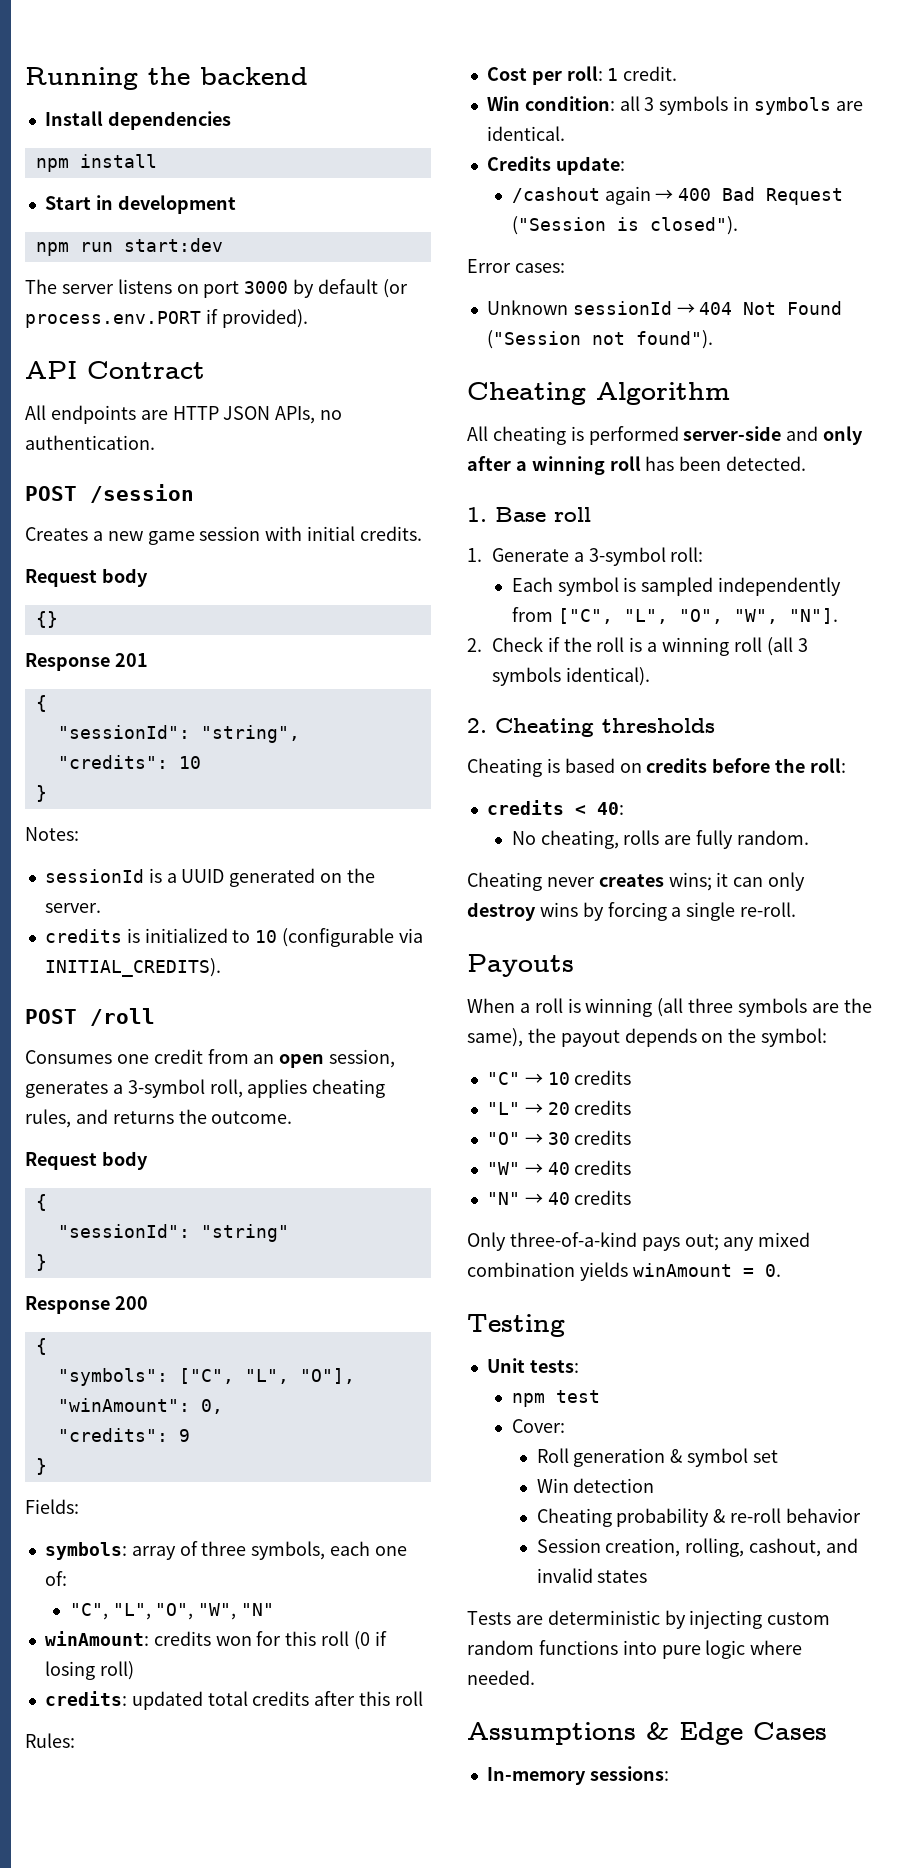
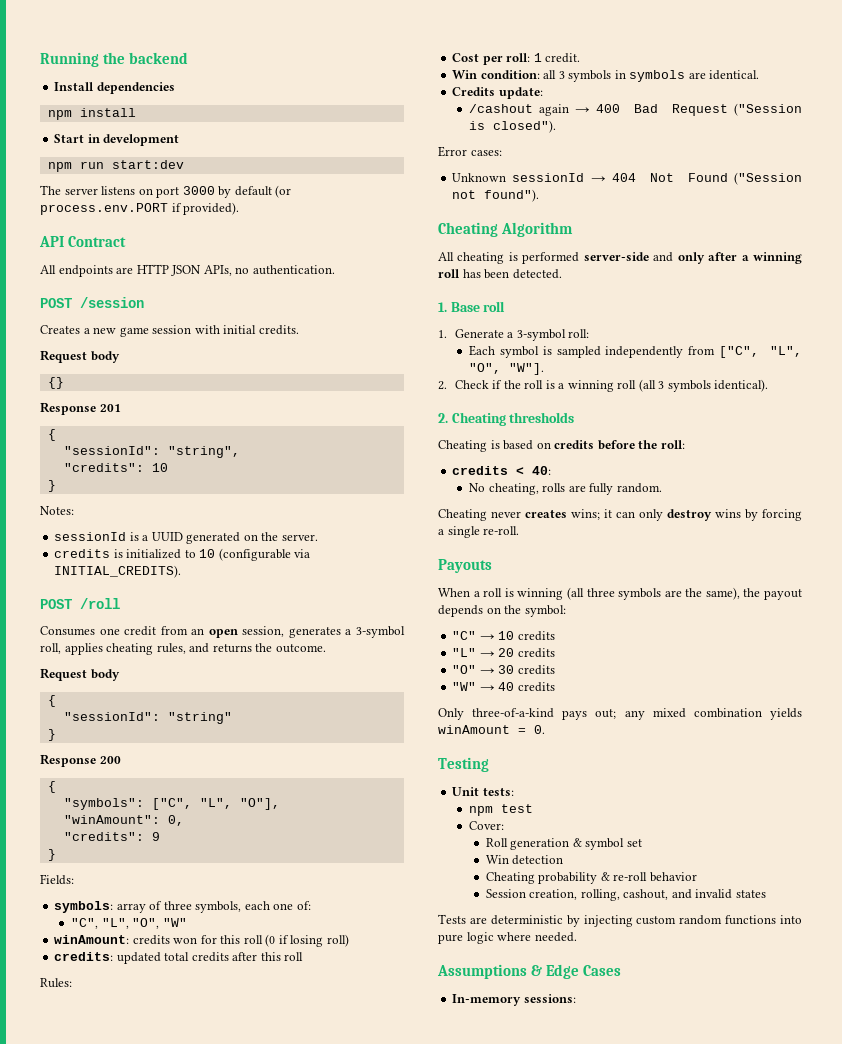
[198,1603,275,1620] "W", "N" -> [162,918,187,927] "W"
[733,608,838,624] "W", "N"]. -> [509,363,545,375] "W"].
[486,1190,632,1205] // "N" → 40 credits -> (555, 687) none

